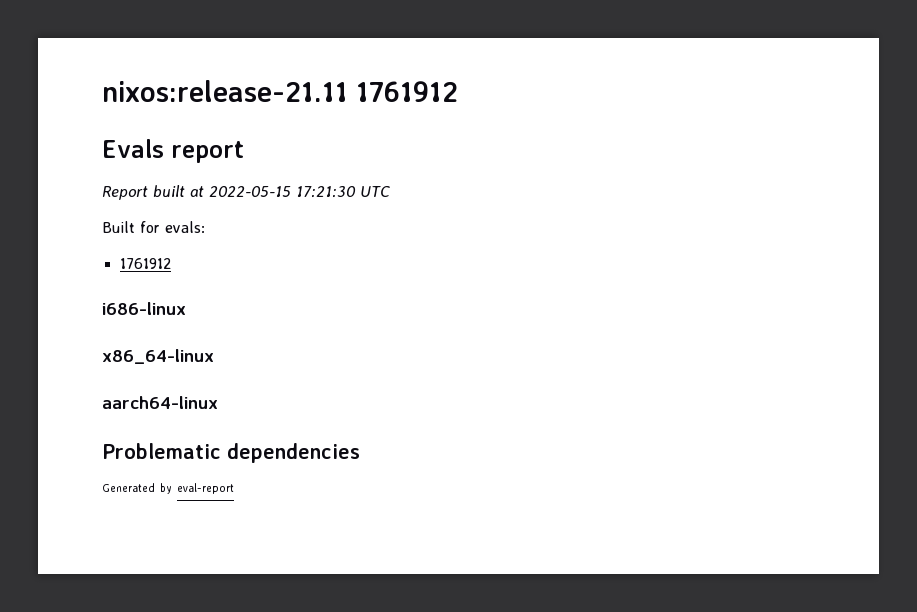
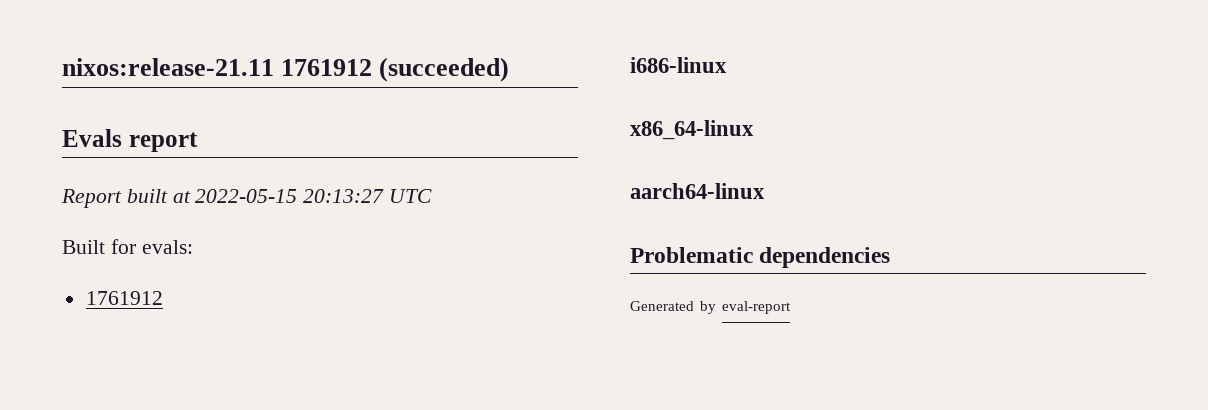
(458, 91) none -> [379,57,510,82] (succeeded)
[296,186,356,198] 17:21:30 -> [303,189,385,203] 20:13:27

